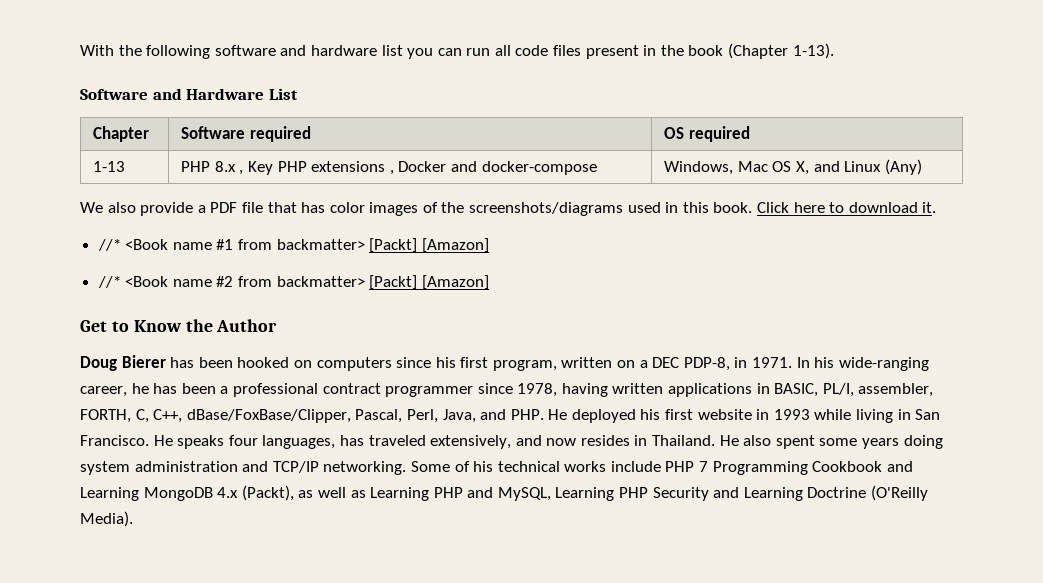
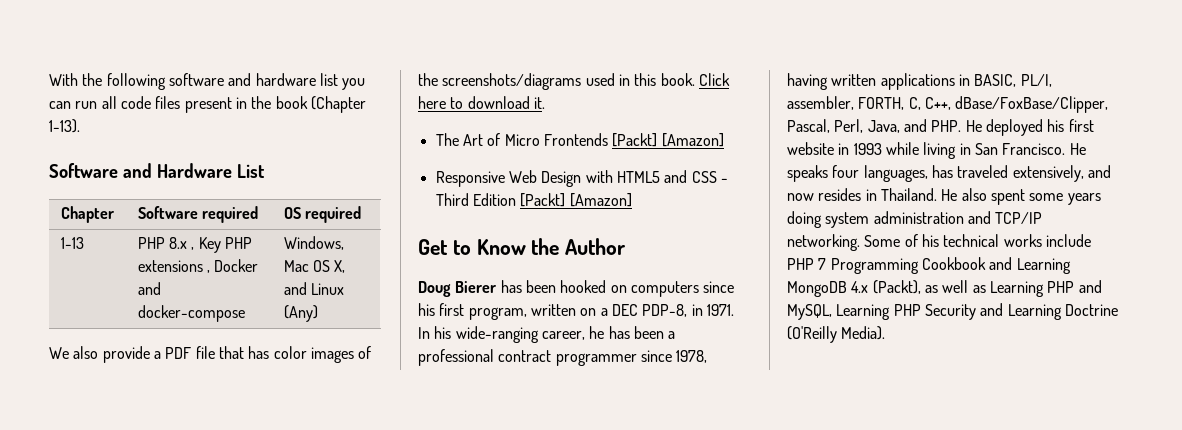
[97,238,489,253] [97,276,365,288] //* <Book name #1 from backmatter> [Packt] [Amazon] // //* <Book name #2 from backmatter> -> [435,133,724,147] [435,170,728,187] [435,193,516,206] The Art of Micro Frontends [Packt] [Amazon] // Responsive Web Design with HTML5 and CSS - Third Edition

